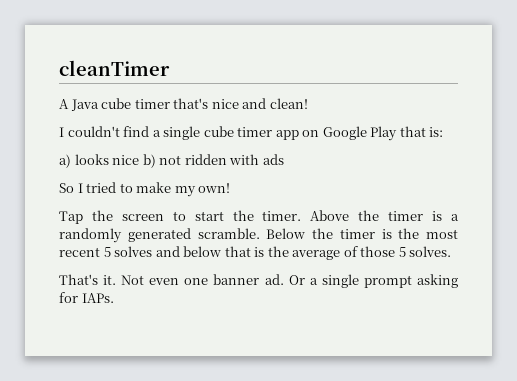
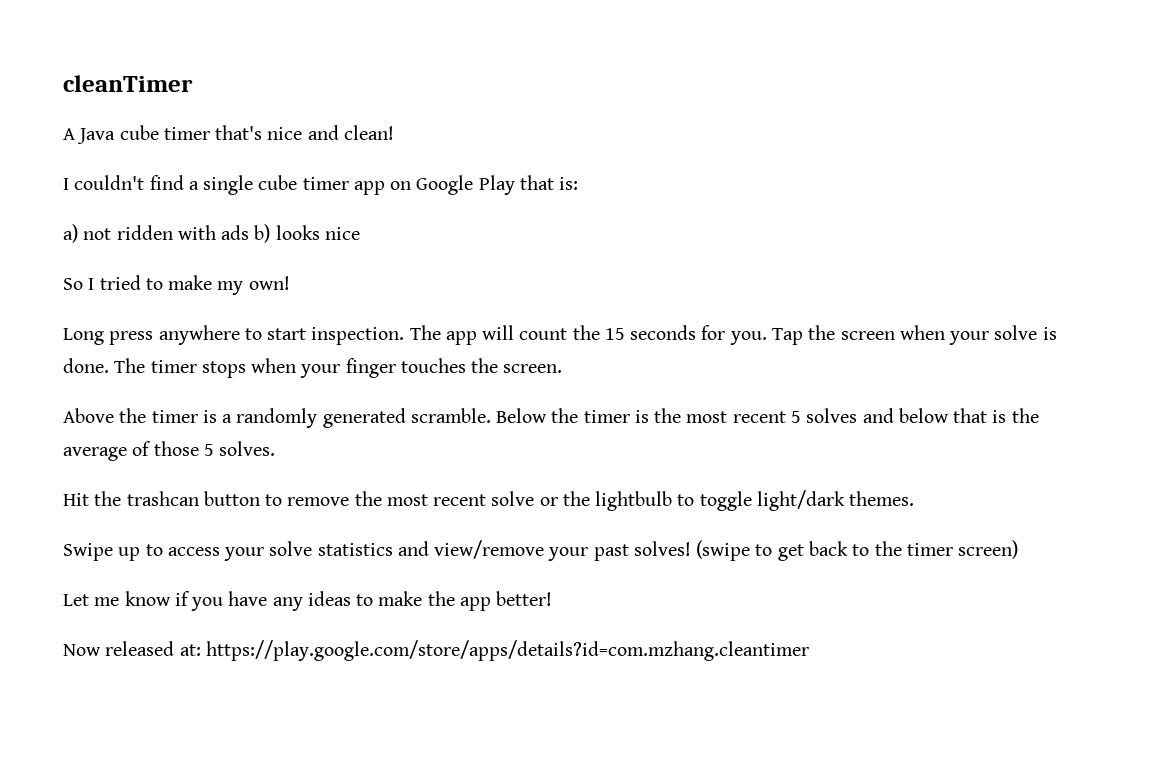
[74,154,156,168] looks nice b) -> (78, 233) none
(284, 159) none -> [254,224,360,243] b) looks nice
[59,210,302,224] Tap the screen to start the timer. -> [63,325,1057,345] [63,358,563,378] Long press anywhere to start inspection. The app will count the 15 seconds for you. Tap the screen when your solve is done. The timer stops when your finger touches the screen. //
[59,274,458,288] [59,292,114,303] That's it. Not even one banner ad. Or a single prompt asking for IAPs. -> [63,490,915,511] [63,540,1019,561] [63,591,553,611] [63,640,809,661] Hit the trashcan button to remove the most recent solve or the lightbulb to toggle light/dark themes. // Swipe up to access your solve statistics and view/remove your past solves! (swipe to get back to the timer screen) // Let me know if you have any ideas to make the app better! // Now released at: https://play.google.com/store/apps/details?id=com.mzhang.cleantimer

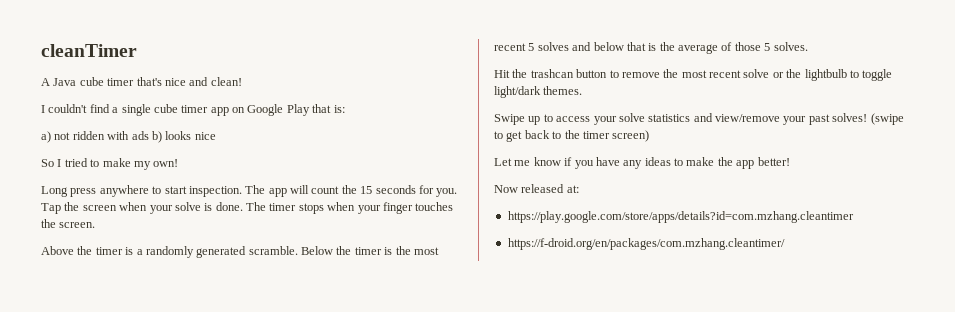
(201, 650) none -> (579, 189) //
(809, 650) none -> [507,238,785,250] // https://f-droid.org/en/packages/com.mzhang.cleantimer/

